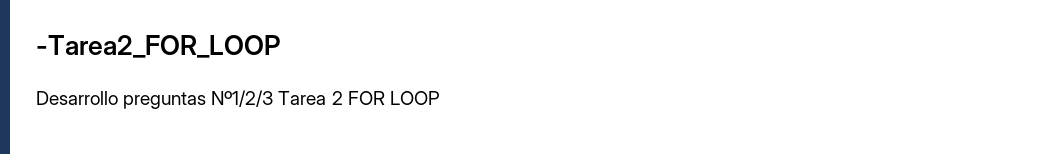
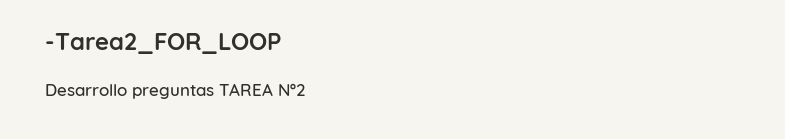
[211,90,440,107] Nº1/2/3 Tarea 2 FOR LOOP -> [219,83,305,96] TAREA Nº2

